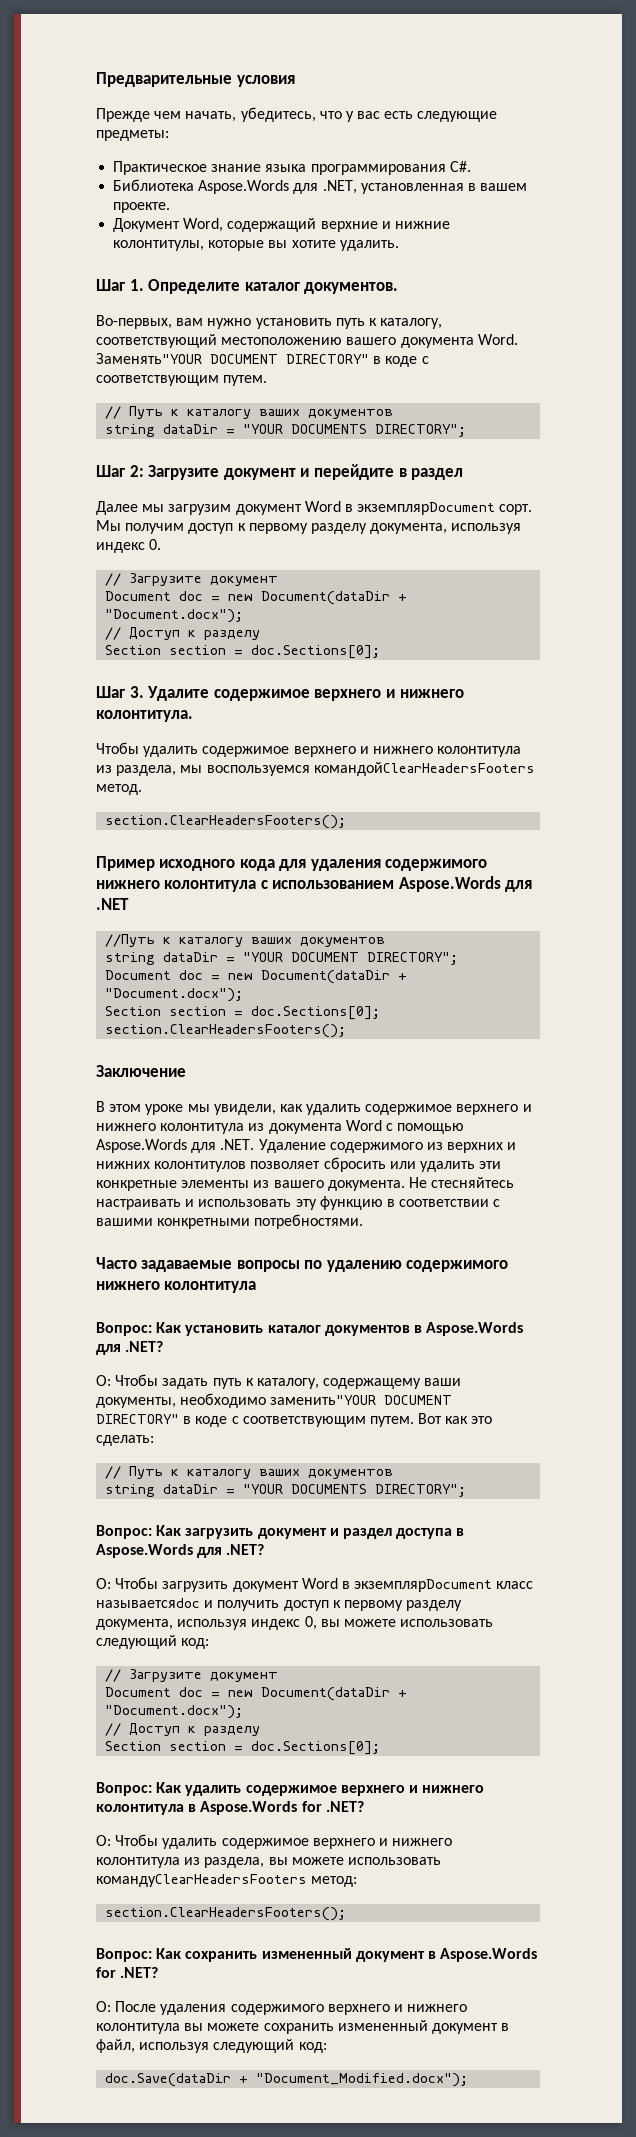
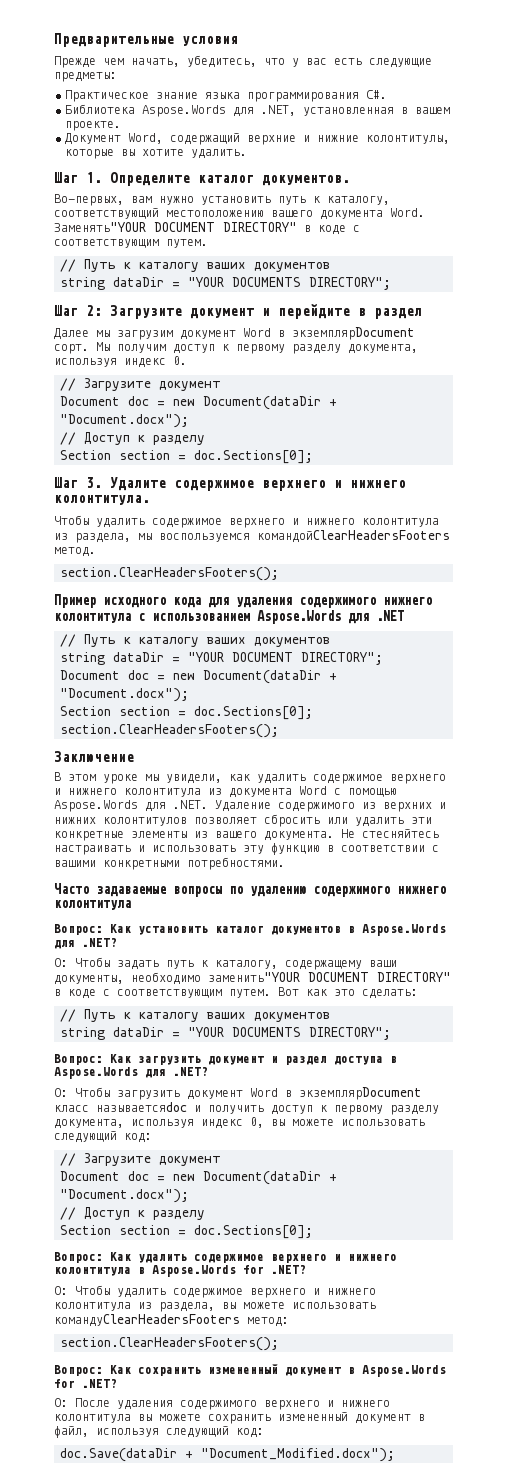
[105,934,156,947] //Путь -> [60,634,116,647] // Путь

